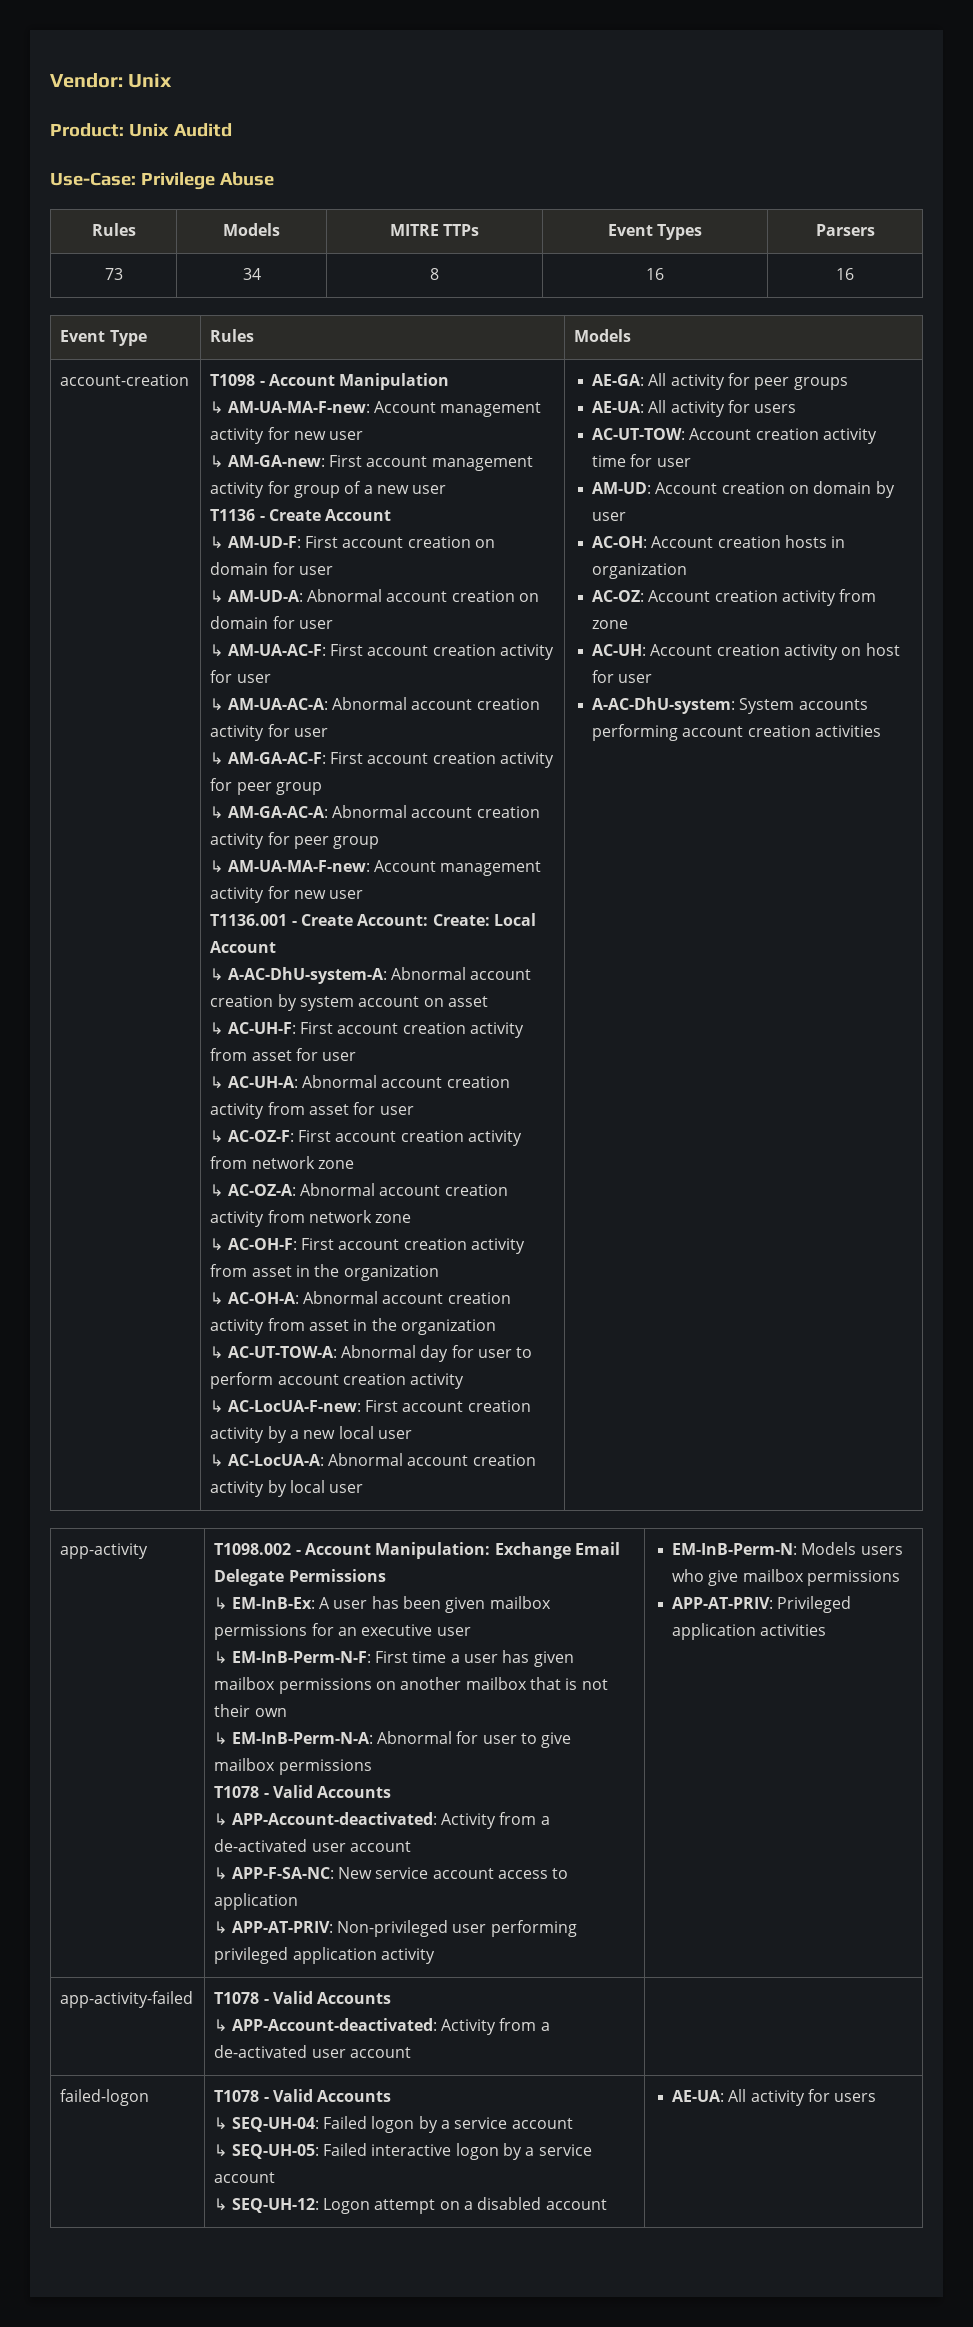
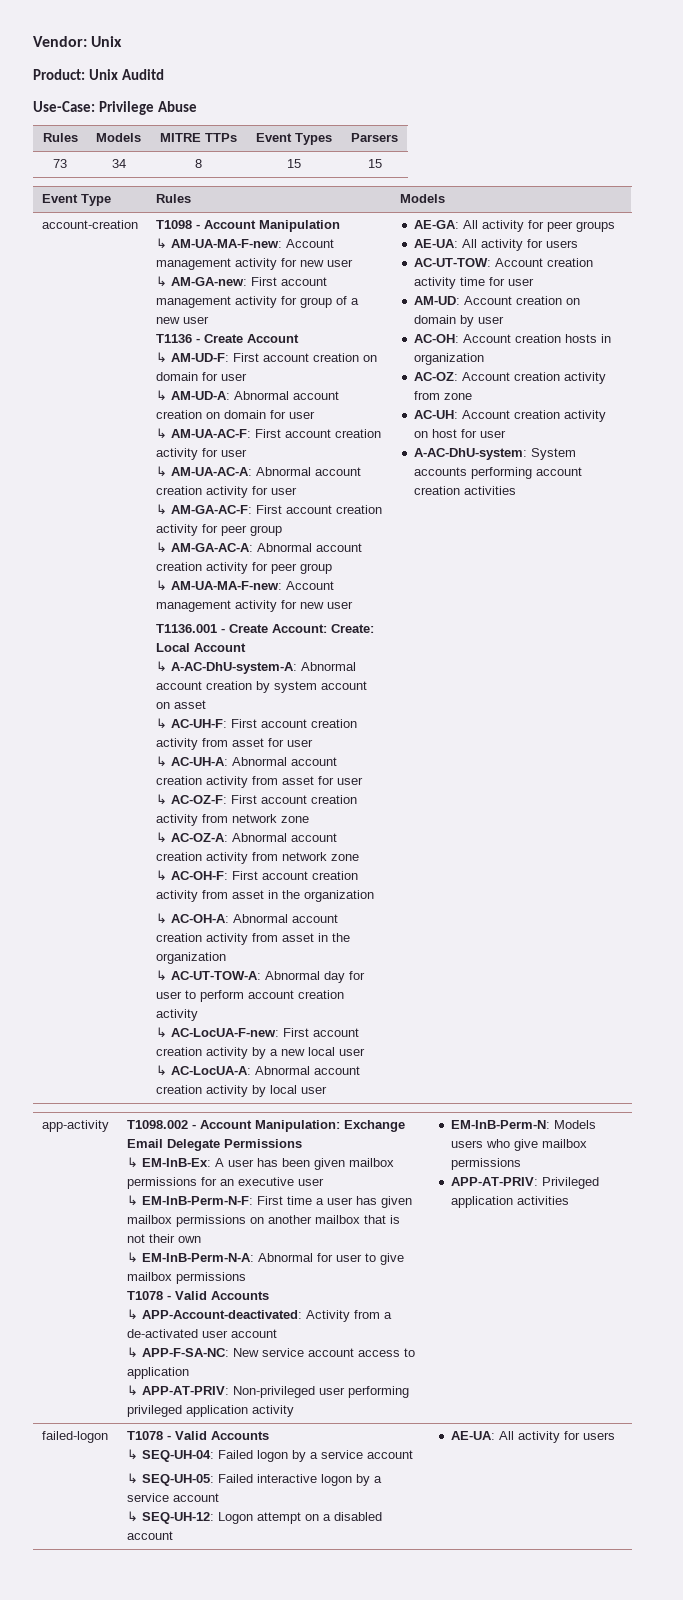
[646,268,664,280] [836,268,854,280] 16 | 16 -> [287,159,301,168] [367,159,382,168] 15 | 15
[60,1991,194,2008] [214,1991,392,2004] [214,2018,550,2035] [214,2045,412,2058] // app-activity-failed | T1078 - Valid Accounts // ↳ APP-Account-deactivated: Activity from a de-activated user account | -> (570, 1200) none

